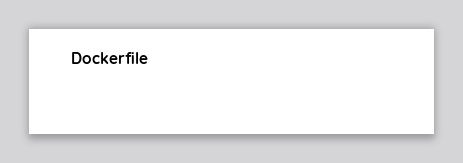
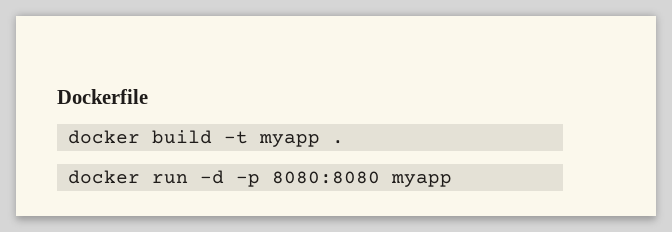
(148, 58) none -> [67,130,344,147] [67,170,452,187] // docker build -t myapp . // docker run -d -p 8080:8080 myapp

